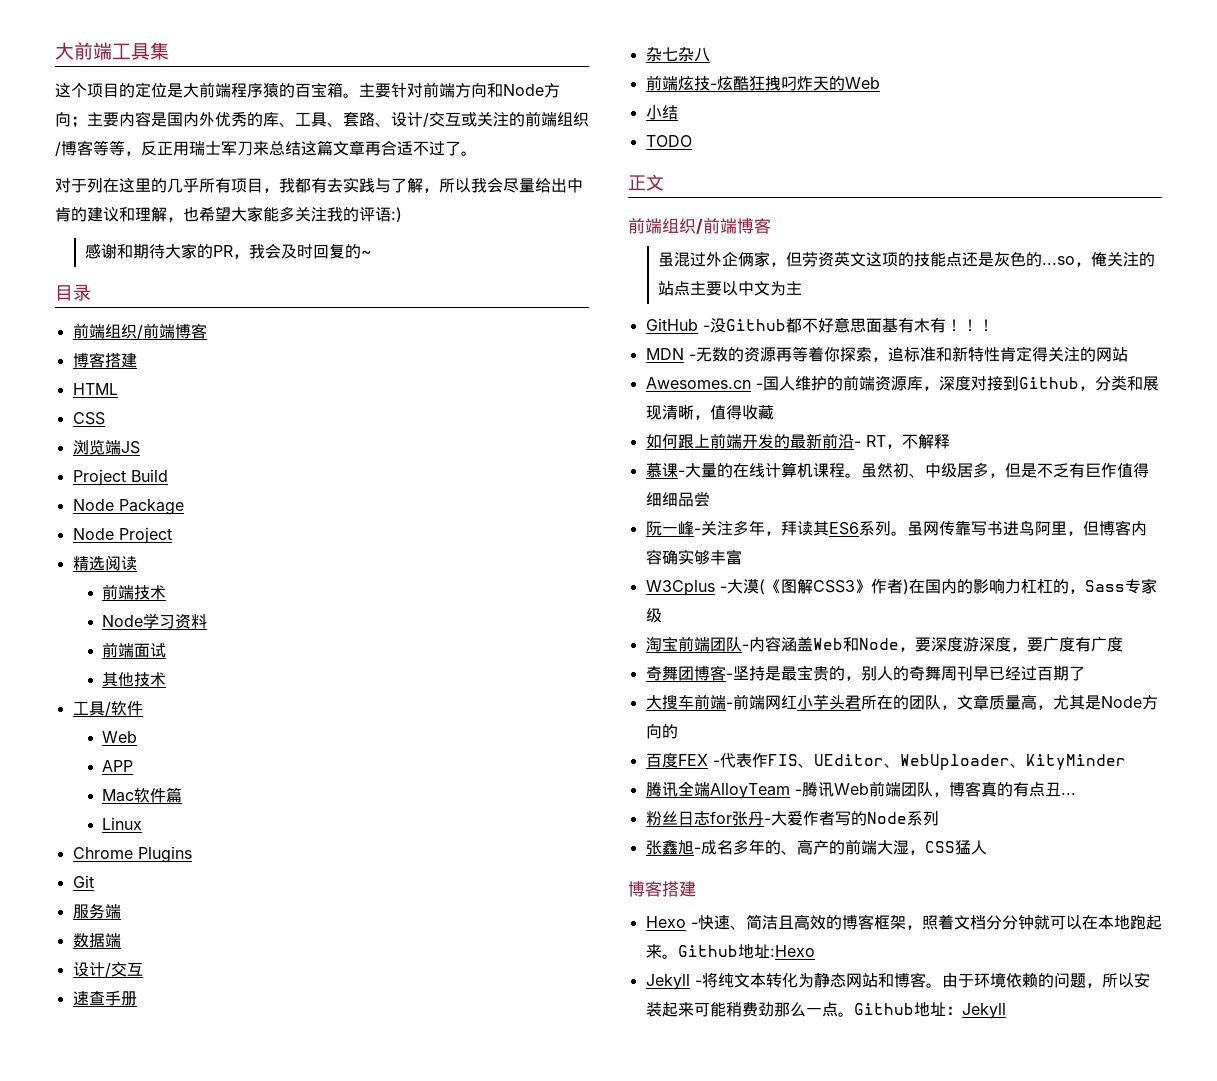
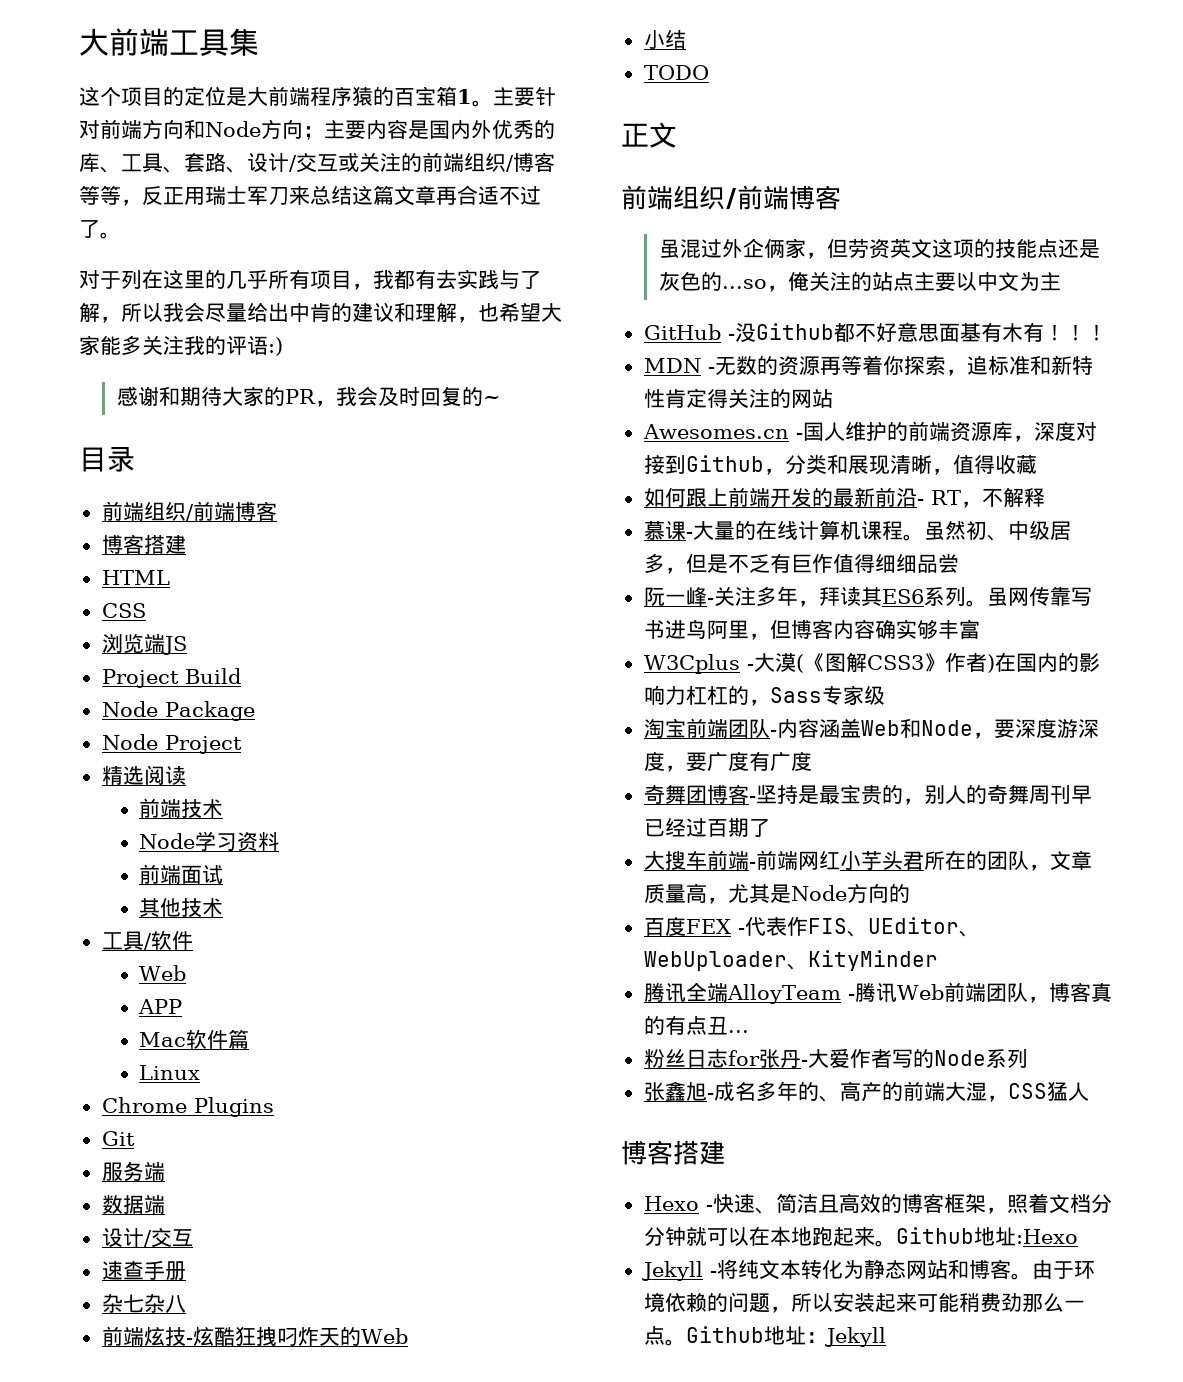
(343, 90) none -> [457,89,472,104] 1

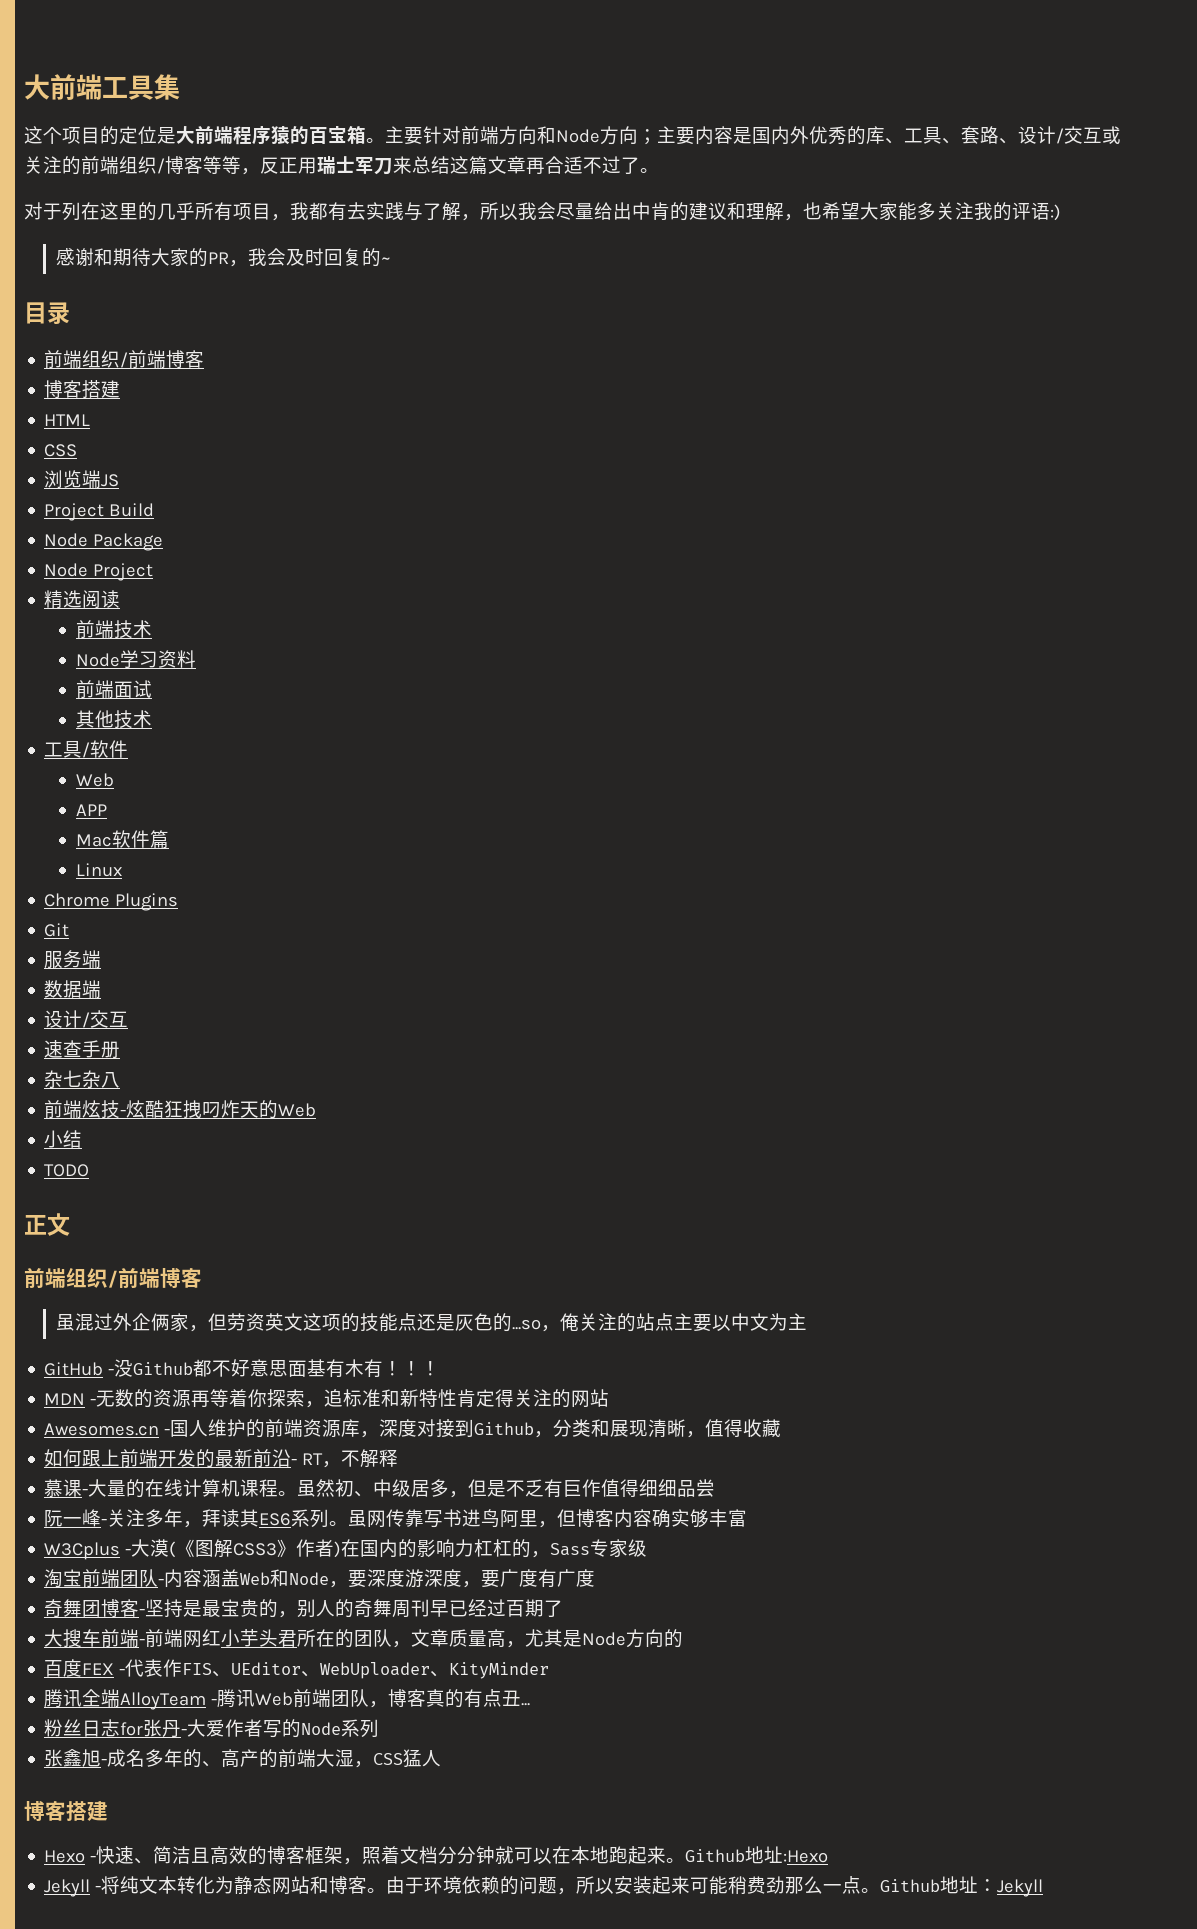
[457,89,472,104] 1 -> (366, 135) none

